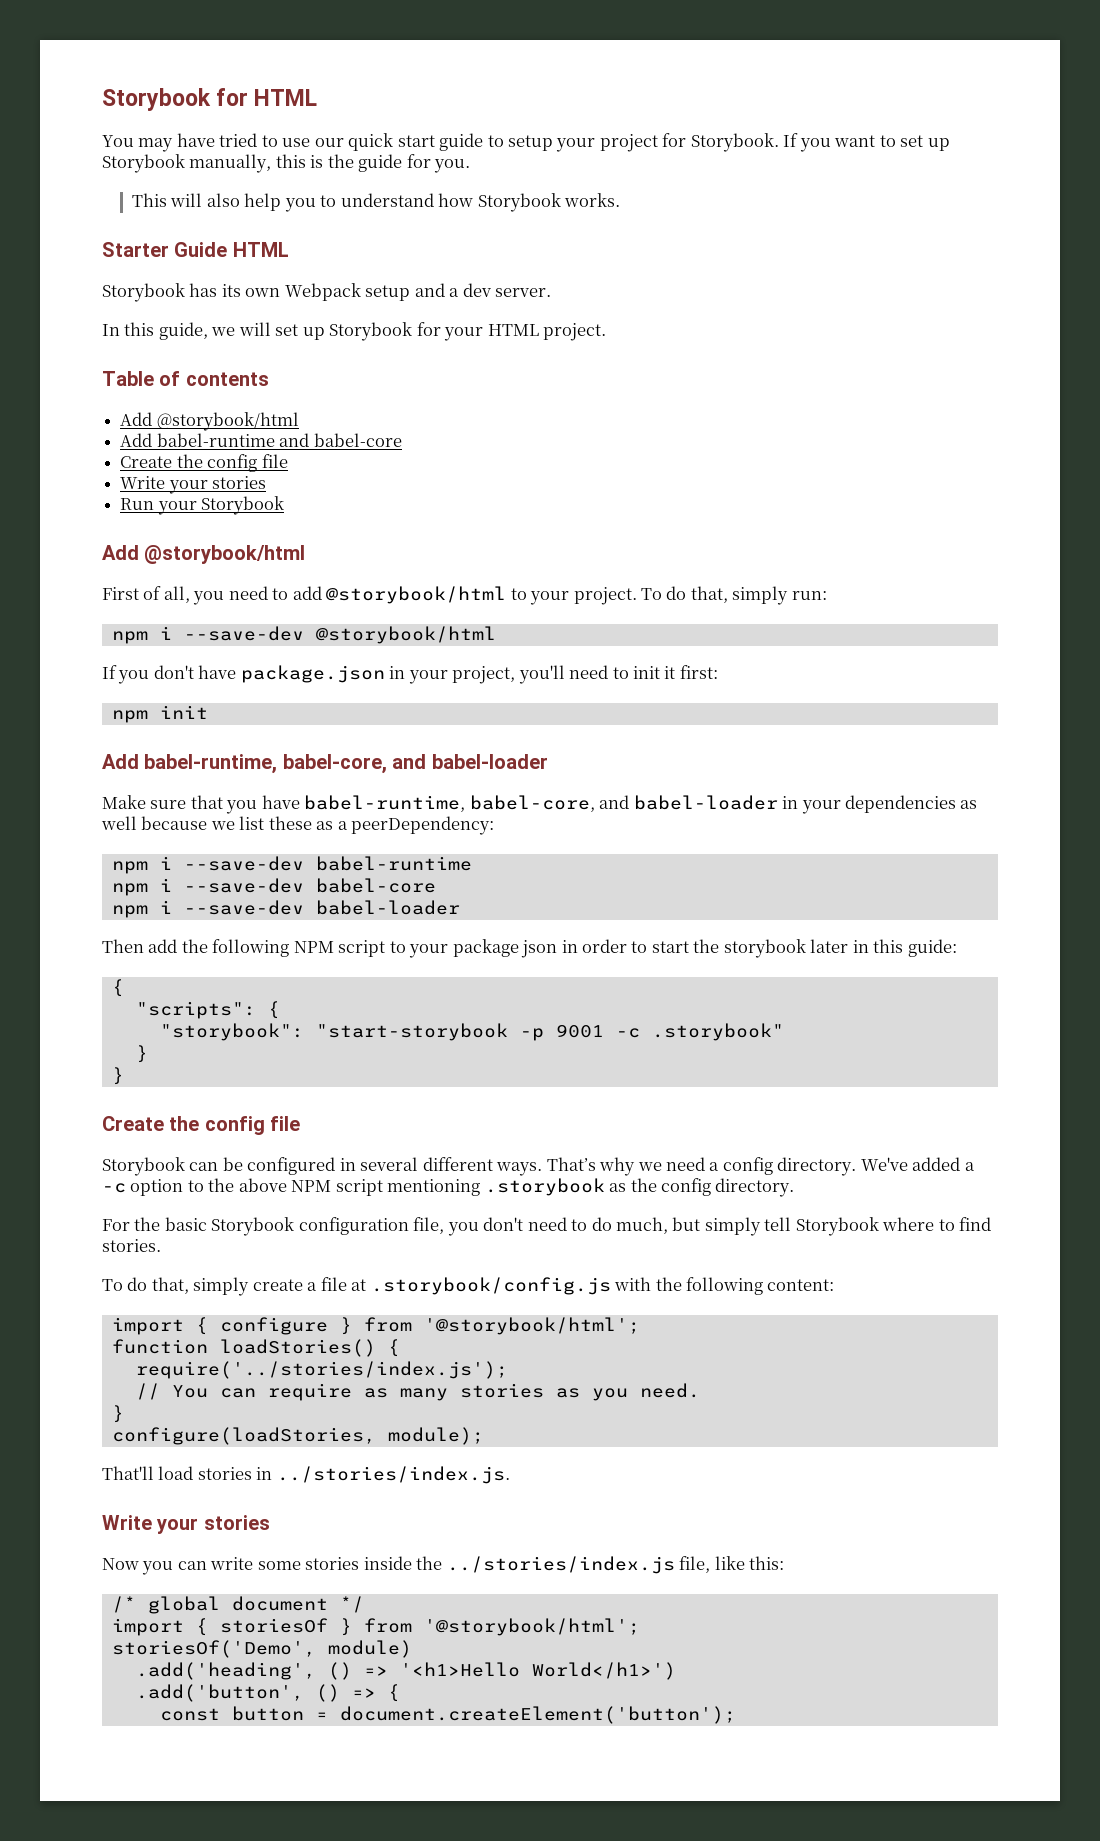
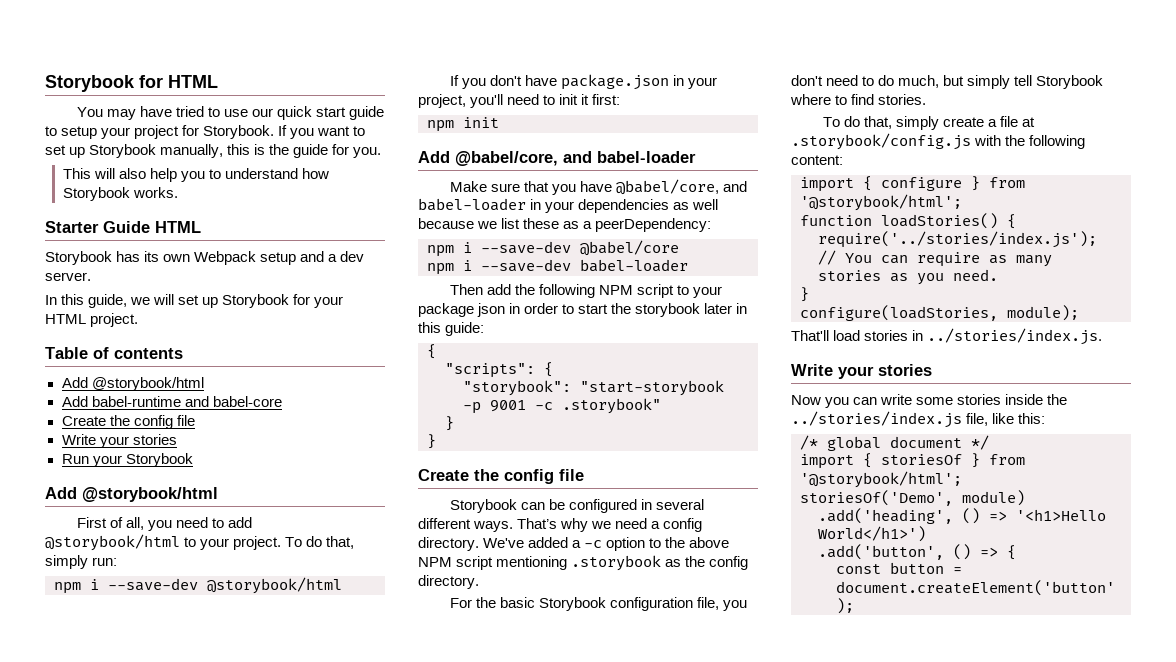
[144,754,387,774] babel-runtime, babel-core, -> [455,151,558,166] @babel/core,
[304,795,595,812] babel-runtime, babel-core, -> [616,179,720,195] @babel/core,
[315,856,472,871] [111,878,436,896] babel-runtime // npm i --save-dev babel-core -> [580,240,679,256] @babel/core

